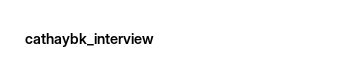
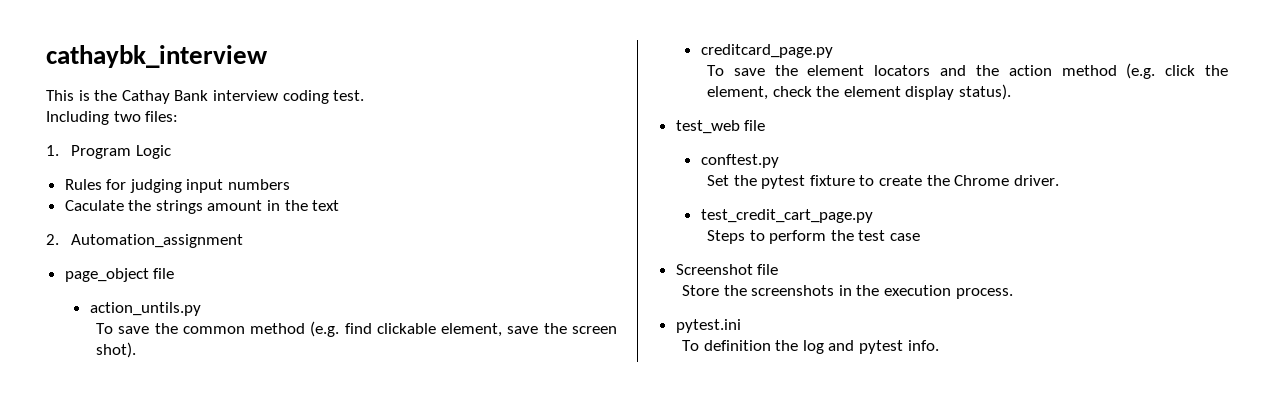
(154, 40) none -> [46,90,365,104] [46,111,179,125] [46,145,171,159] [64,179,291,193] [64,200,340,214] [46,234,244,248] [64,268,175,282] [89,302,201,316] [96,321,617,337] [96,342,137,358] [700,44,833,58] [707,63,1228,79] [707,84,1011,100] [675,120,766,134] [700,154,779,168] [707,175,1059,189] [700,209,873,223] [707,230,920,244] [675,264,779,275] [682,285,1013,299] [675,319,741,333] [682,340,939,354] // This is the Cathay Bank interview coding test. // Including two files: // 1. Program Logic // Rules for judging input numbers // Caculate the strings amount in the text // 2. Automation_assignment // page_object file // action_untils.py // To save the common method (e.g. find clickable element, save the screen shot). // creditcard_page.py // To save the element locators and the action method (e.g. click the element, check the element display status). // test_web file // conftest.py // Set the pytest fixture to create the Chrome driver. // test_credit_cart_page.py // Steps to perform the test case // Screenshot file // Store the screenshots in the execution process. // pytest.ini // To definition the log and pytest info.

